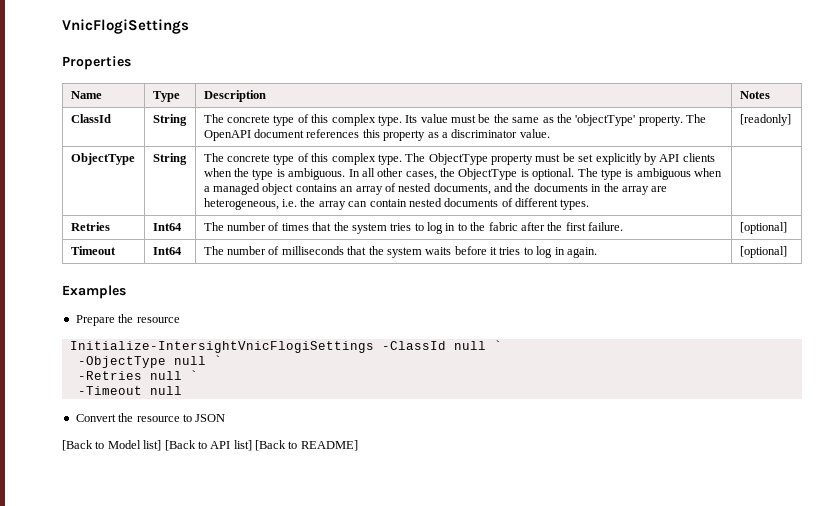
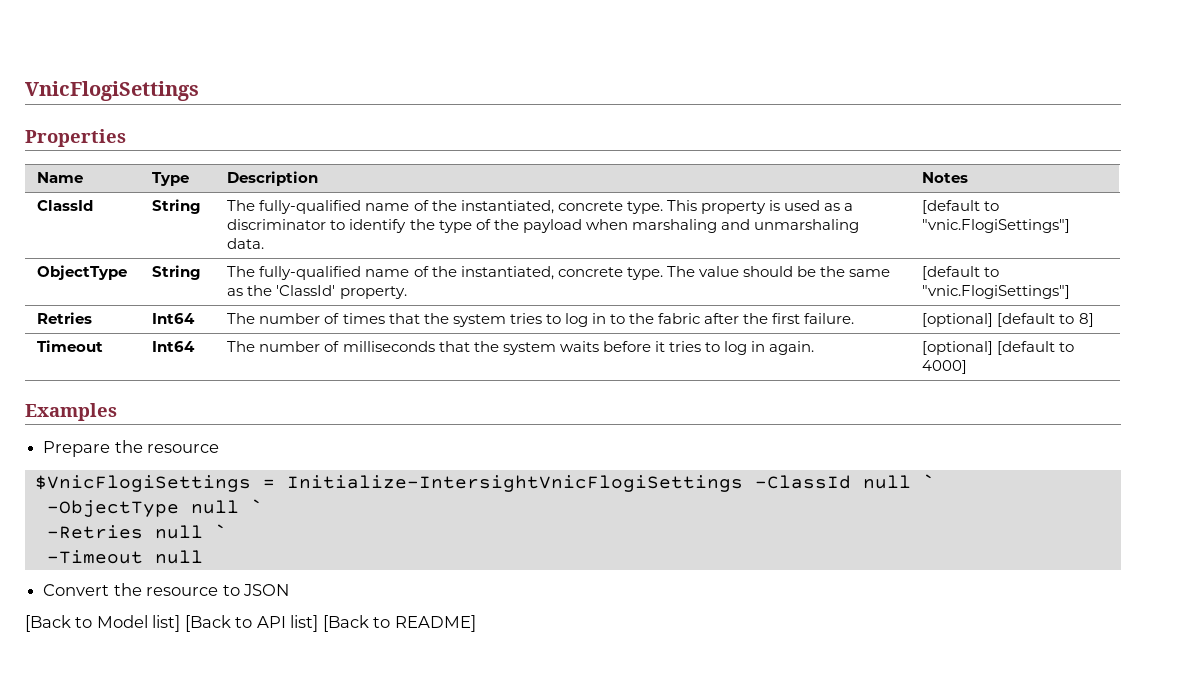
[227,114,707,126] [203,129,550,141] [739,114,791,126] [70,153,135,165] [152,153,187,165] [203,153,715,165] [203,168,723,180] [203,183,668,195] [203,198,590,210] concrete type of this complex type. Its value must be the same as the 'objectType' property. The OpenAPI document references this property as a discriminator value. | [readonly] // ObjectType | String | The concrete type of this complex type. The ObjectType property must be set explicitly by API clients when the type is ambiguous. In all other cases, the ObjectType is optional. The type is ambiguous when a managed object contains an array of nested documents, and the documents in the array are heterogeneous, i.e. the array can contain nested documents of different types. | -> [259,200,854,214] [227,219,859,233] [227,238,265,249] [922,200,1000,214] [922,219,1071,233] [37,265,128,280] [152,265,202,280] [227,266,891,280] [227,285,407,299] [922,266,1000,280] [922,285,1071,299] fully-qualified name of the instantiated, concrete type. This property is used as a discriminator to identify the type of the payload when marshaling and unmarshaling data. | [default to "vnic.FlogiSettings"] // ObjectType | String | The fully-qualified name of the instantiated, concrete type. The value should be the same as the 'ClassId' property. | [default to "vnic.FlogiSettings"]
(787, 228) none -> [997,313,1094,327] [default to 8]
(787, 252) none -> [997,341,1075,355] [922,360,968,374] [default to 4000]
(180, 320) none -> [34,475,275,492] $VnicFlogiSettings =

